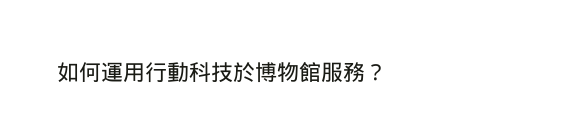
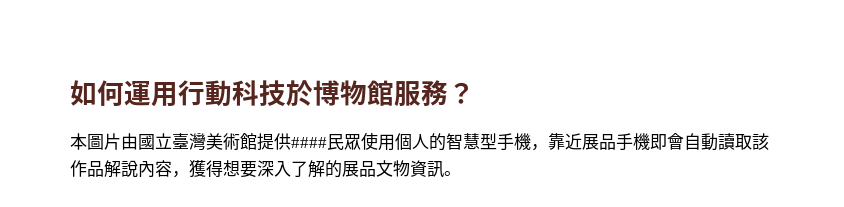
(387, 72) none -> [70,132,769,151] [70,160,461,178] // 本圖片由國立臺灣美術館提供####民眾使用個人的智慧型手機，靠近展品手機即會自動讀取該作品解說內容，獲得想要深入了解的展品文物資訊。

